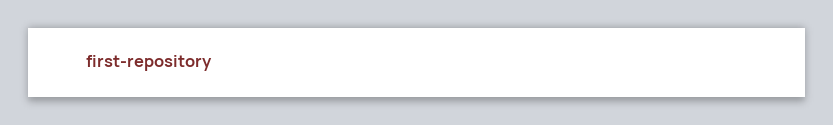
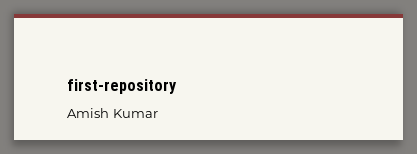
(212, 63) none -> [67,108,158,118] // Amish Kumar

